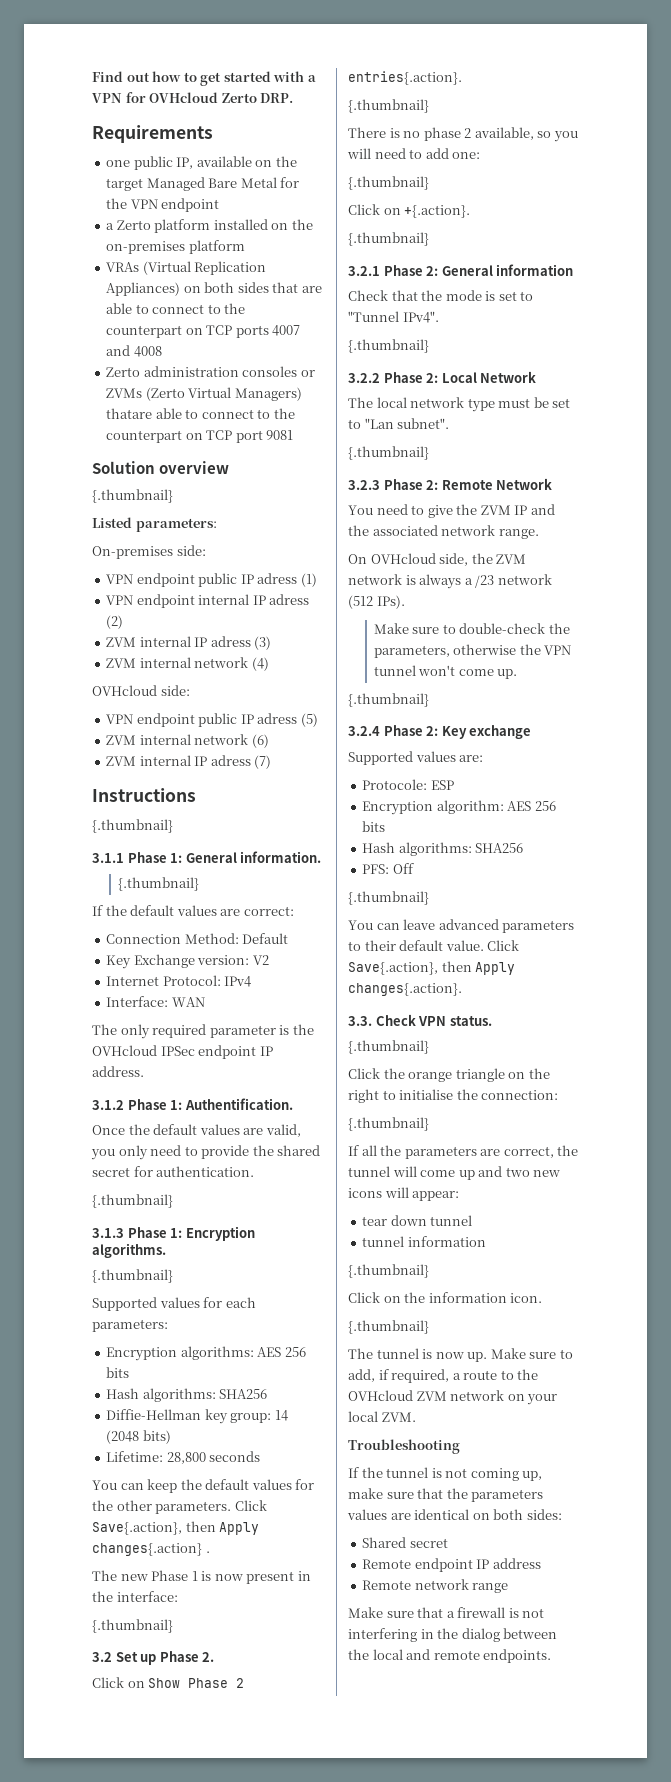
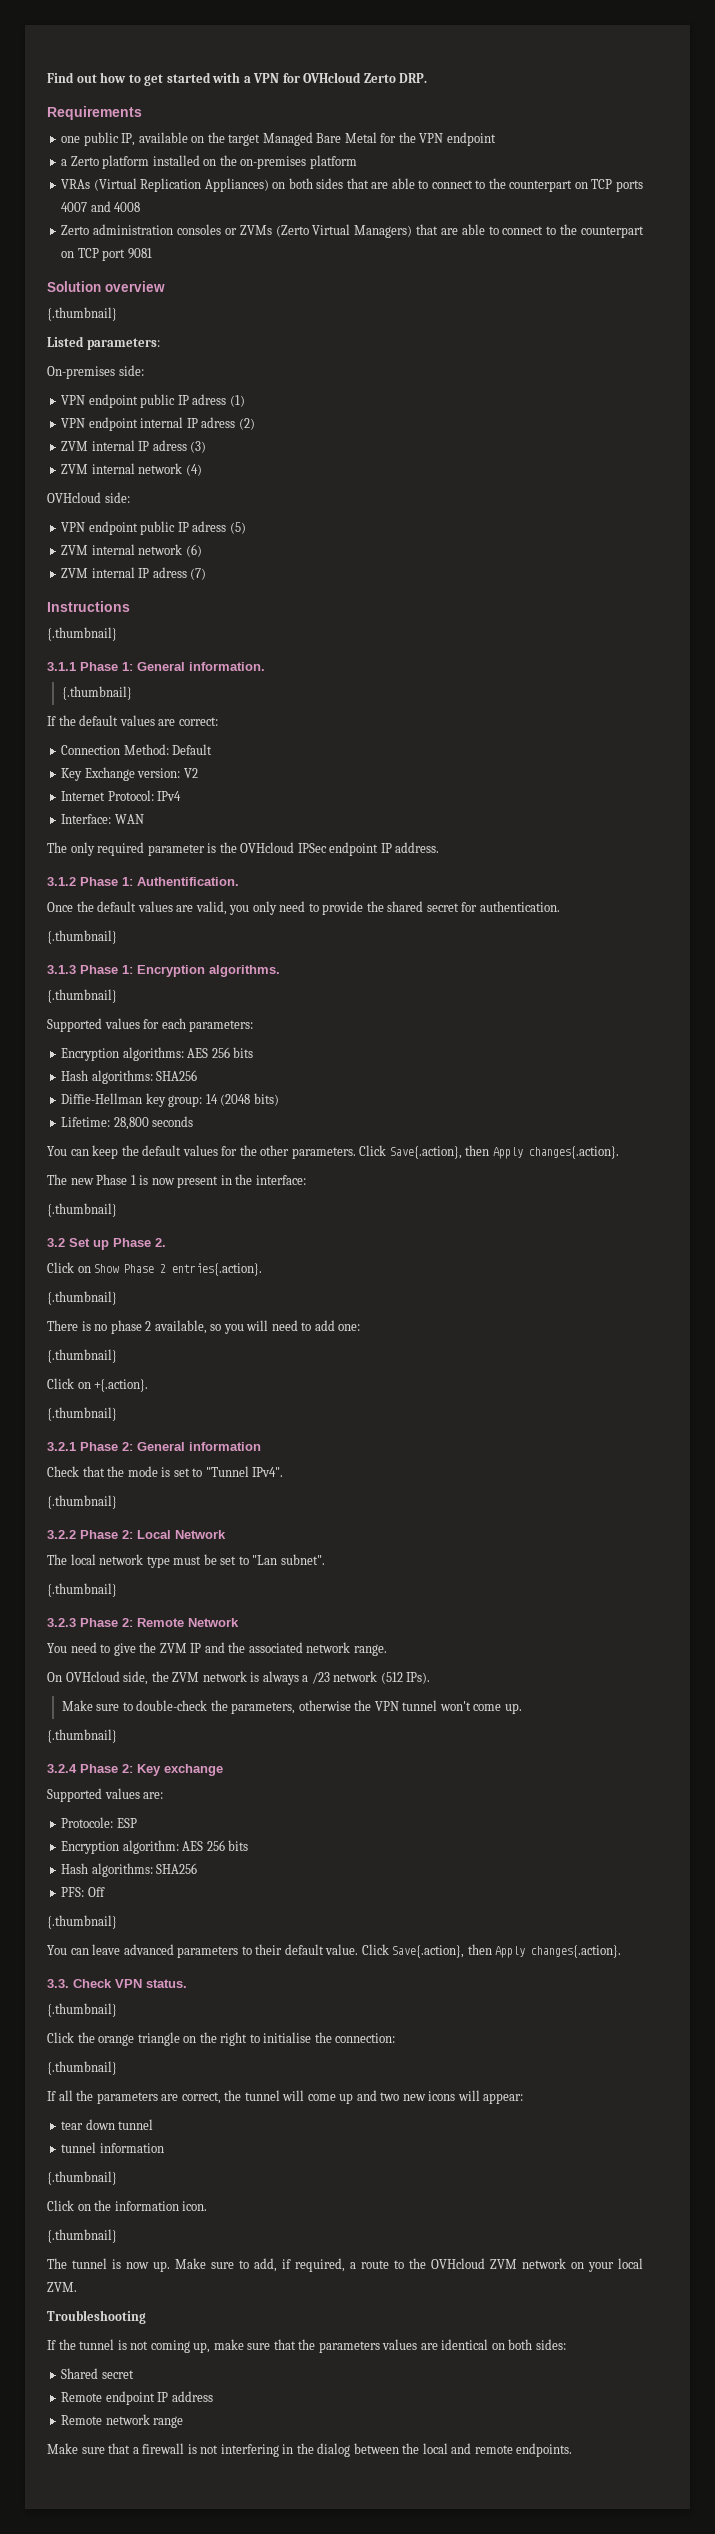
[106,408,153,419] thatare -> [416,224,458,235] that are
[92,1543,210,1556] changes{.action} . -> [528,1146,619,1159] changes{.action}.

